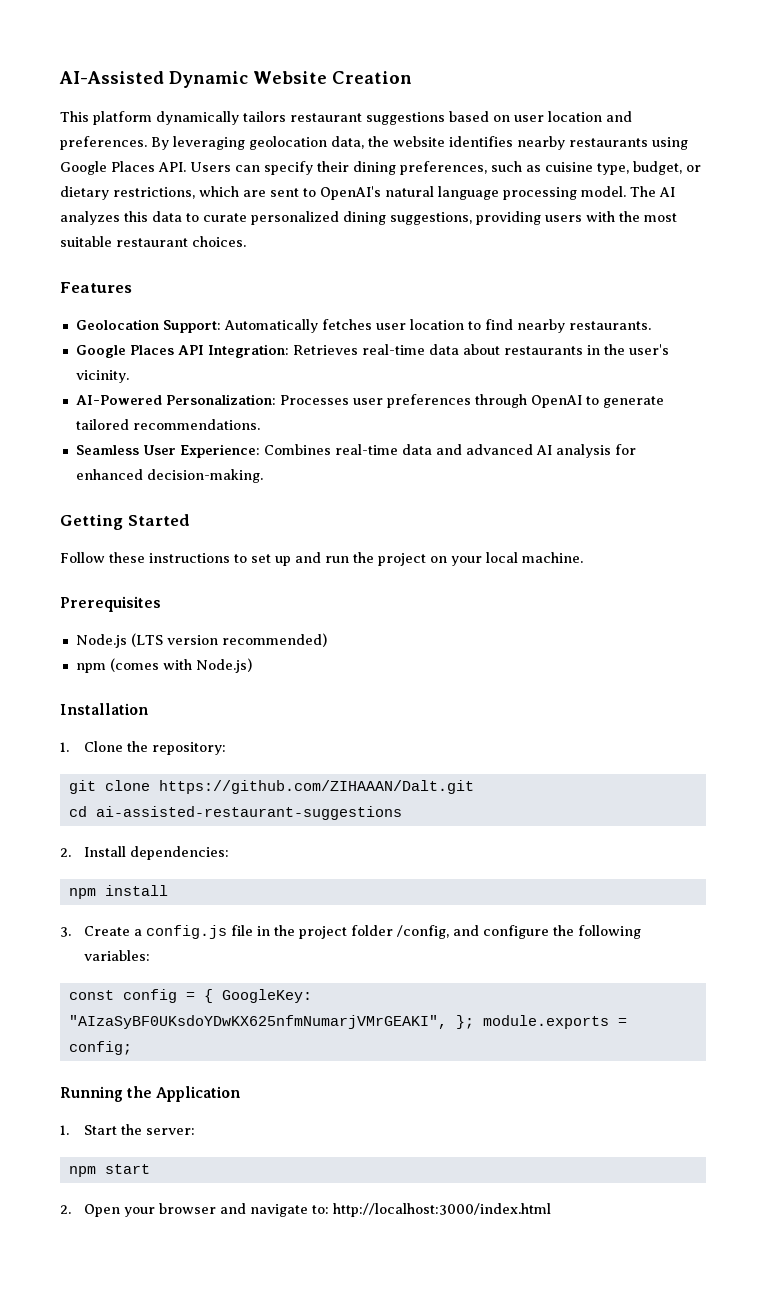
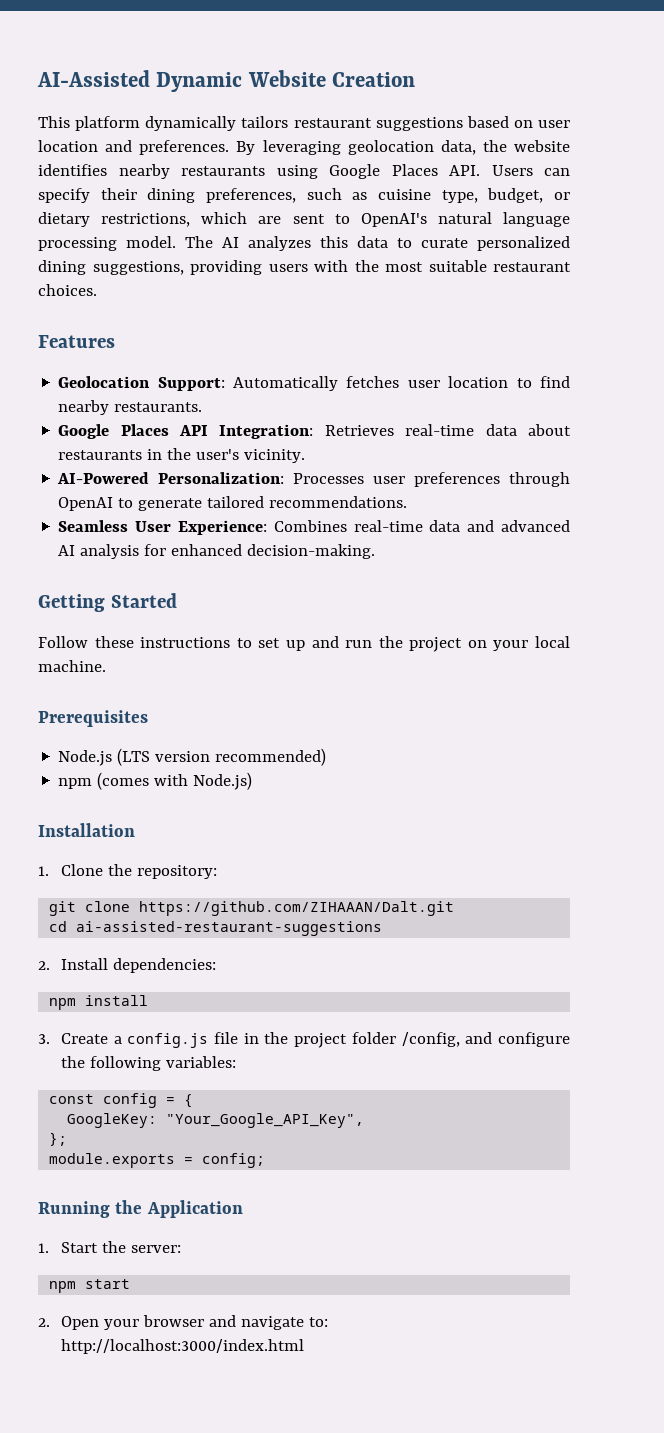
[221,989,312,1003] [68,1015,447,1029] GoogleKey: "AIzaSyBF0UKsdoYDwKX625nfmNumarjVMrGEAKI", -> [67,1113,365,1128] // GoogleKey: "Your_Google_API_Key", //
(474, 1022) none -> (68, 1139) //

